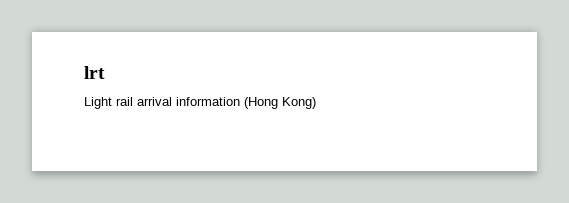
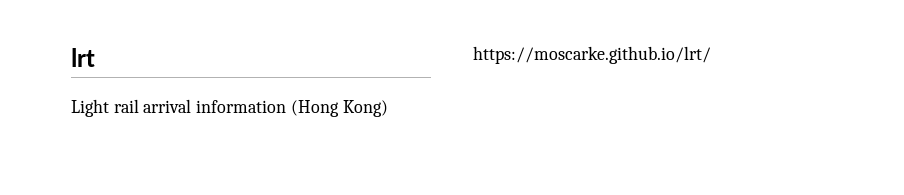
(316, 103) none -> [473,46,711,64] https://moscarke.github.io/lrt/

